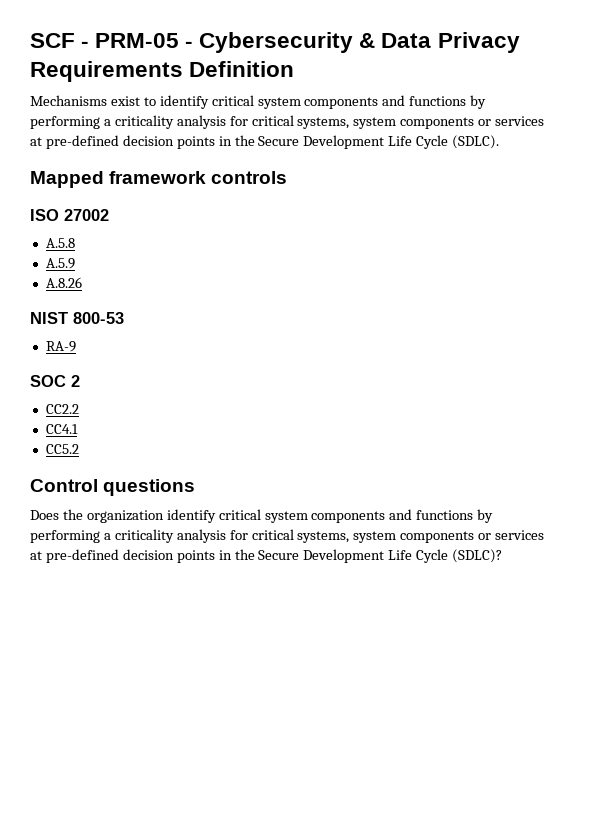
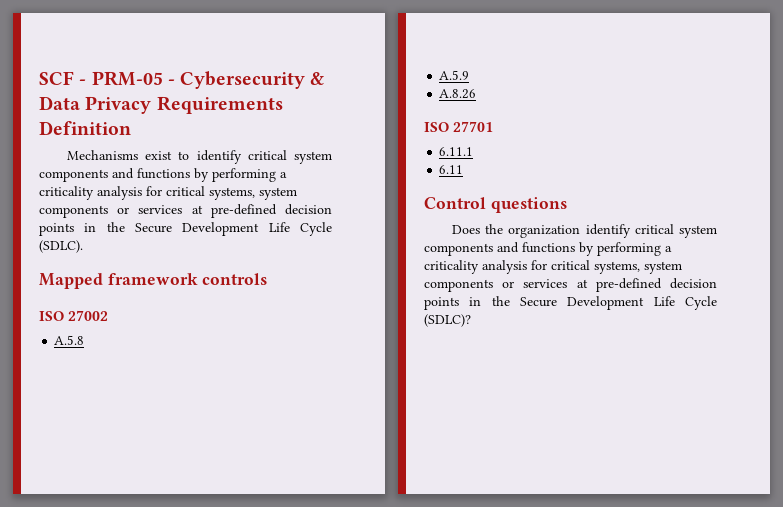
[30,312,124,324] [45,341,76,352] [30,375,80,387] [45,404,79,414] [45,424,78,434] [45,444,79,454] NIST 800-53 // RA-9 // SOC 2 // CC2.2 // CC4.1 // CC5.2 -> [424,121,494,132] [439,147,474,156] [439,165,464,174] ISO 27701 // 6.11.1 // 6.11

